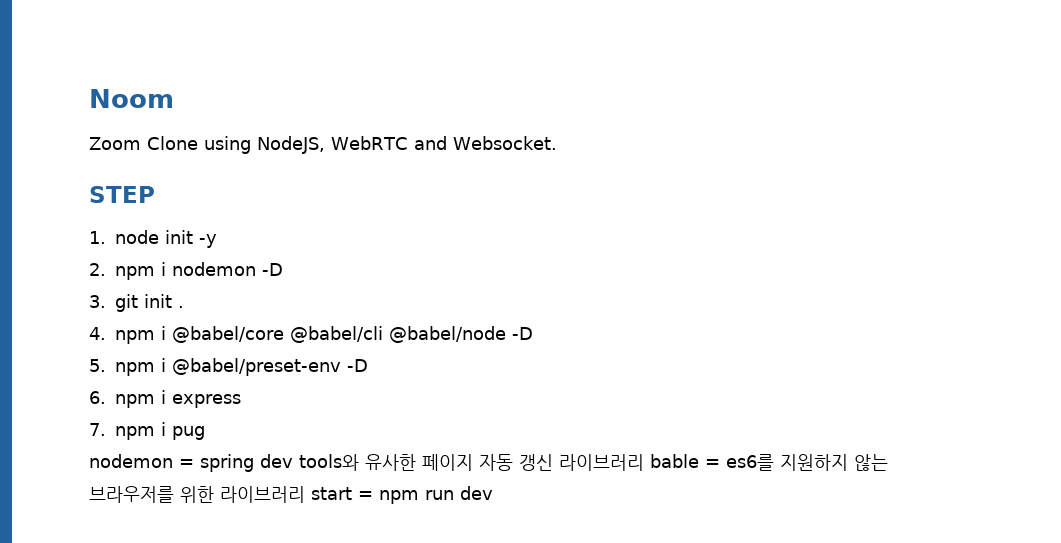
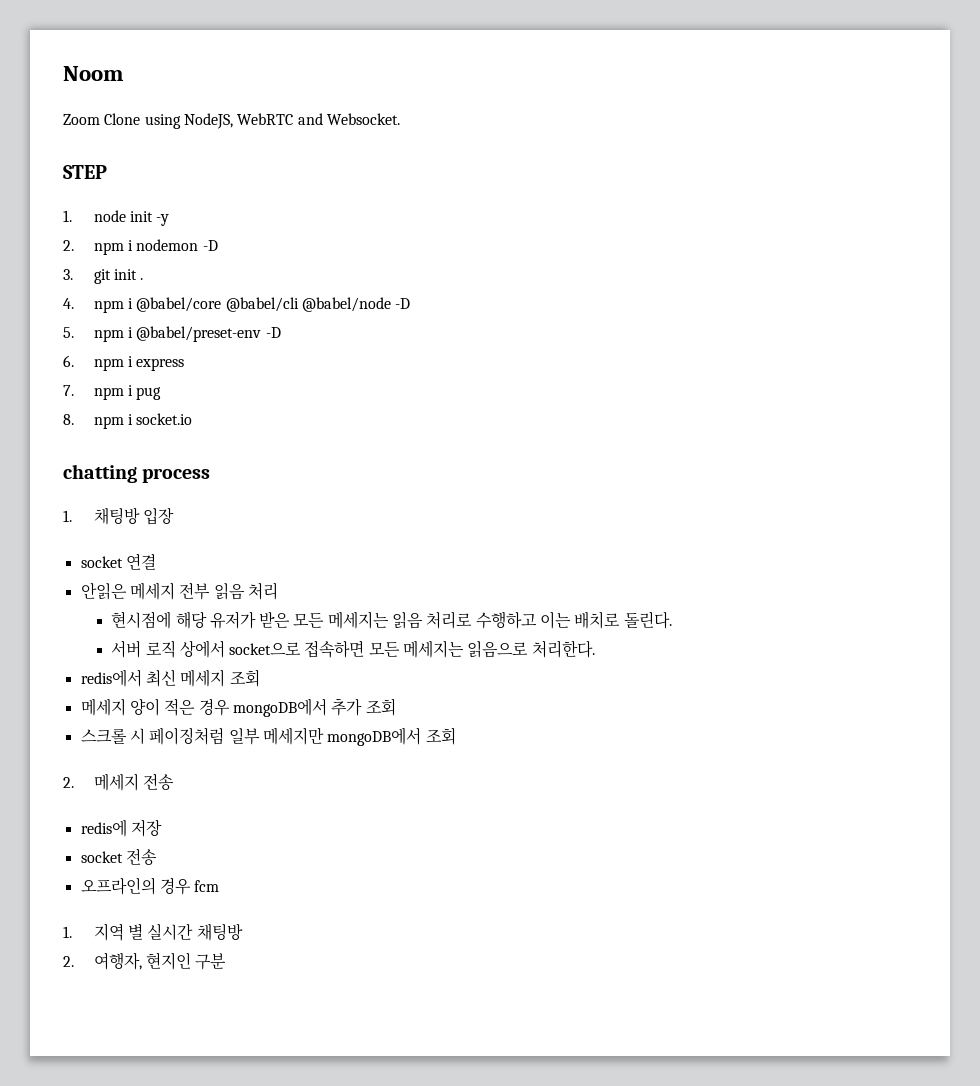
[89,454,888,472] [89,486,493,504] nodemon = spring dev tools와 유사한 페이지 자동 갱신 라이브러리 bable = es6를 지원하지 않는 브라우저를 위한 라이브러리 start = npm run dev -> [63,413,193,429] [63,464,211,483] [63,507,174,525] [80,553,156,570] [80,582,278,600] [111,611,672,629] [111,640,595,658] [80,669,260,687] [80,698,396,717] [80,727,456,746] [63,773,174,791] [80,819,162,837] [80,848,157,865] [80,877,220,895] [63,923,243,941] [63,952,227,970] 8. npm i socket.io // chatting process // 1. 채팅방 입장 // socket 연결 // 안읽은 메세지 전부 읽음 처리 // 현시점에 해당 유저가 받은 모든 메세지는 읽음 처리로 수행하고 이는 배치로 돌린다. // 서버 로직 상에서 socket으로 접속하면 모든 메세지는 읽음으로 처리한다. // redis에서 최신 메세지 조회 // 메세지 양이 적은 경우 mongoDB에서 추가 조회 // 스크롤 시 페이징처럼 일부 메세지만 mongoDB에서 조회 // 2. 메세지 전송 // redis에 저장 // socket 전송 // 오프라인의 경우 fcm // 1. 지역 별 실시간 채팅방 // 2. 여행자, 현지인 구분

